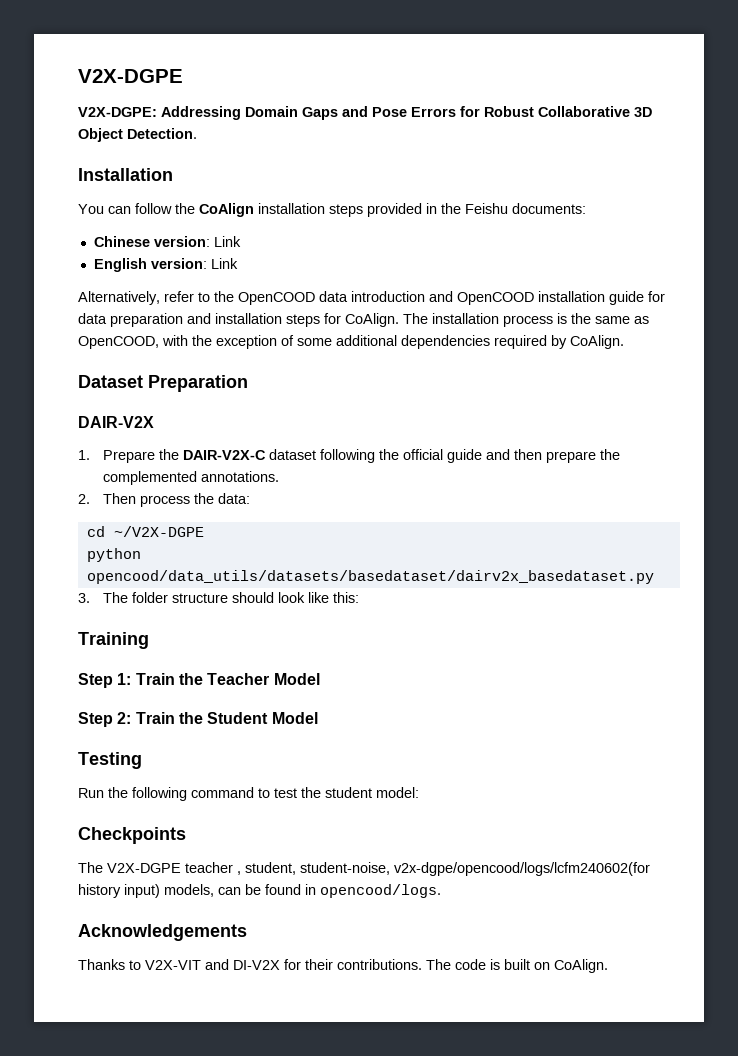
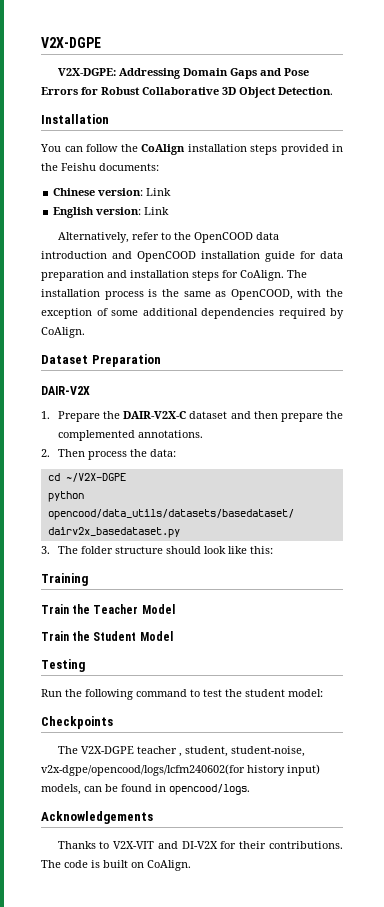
[319,449,482,463] following the official guide -> (228, 415) none
[78,673,132,688] Step 1: -> (88, 579) none
[78,712,132,727] Step 2: -> (175, 609) none

